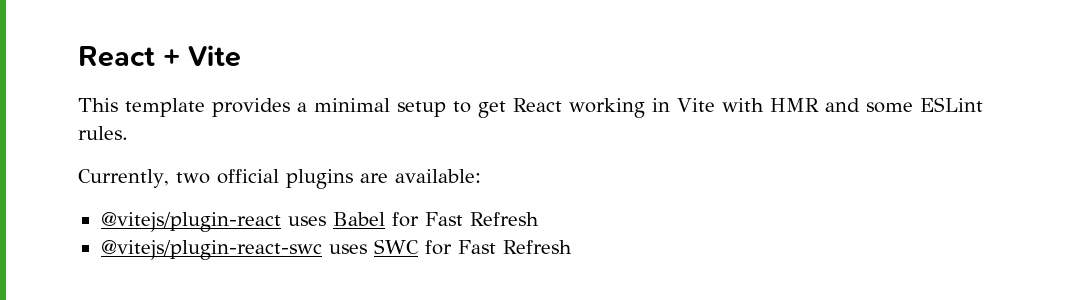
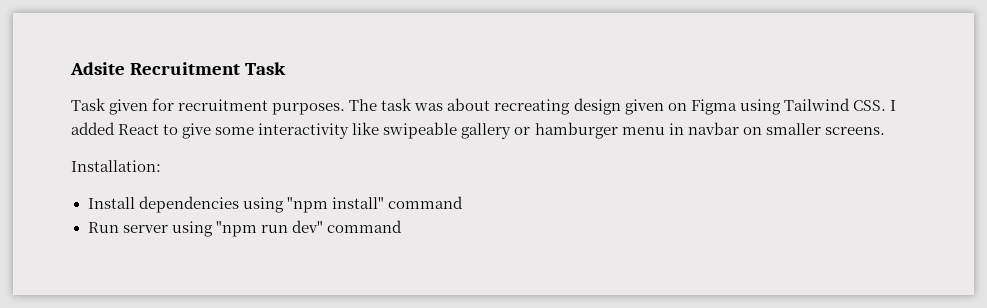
[78,45,241,67] [78,97,983,118] [78,126,128,140] [78,169,481,189] [100,212,539,232] [100,239,572,260] React + Vite // This template provides a minimal setup to get React working in Vite with HMR and some ESLint rules. // Currently, two official plugins are available: // @vitejs/plugin-react uses Babel for Fast Refresh // @vitejs/plugin-react-swc uses SWC for Fast Refresh -> [70,62,286,75] [71,98,896,115] [71,122,885,139] [71,160,161,172] [87,196,463,213] [87,220,402,237] Adsite Recruitment Task // Task given for recruitment purposes. The task was about recreating design given on Figma using Tailwind CSS. I added React to give some interactivity like swipeable gallery or hamburger menu in navbar on smaller screens. // Installation: // Install dependencies using "npm install" command // Run server using "npm run dev" command

